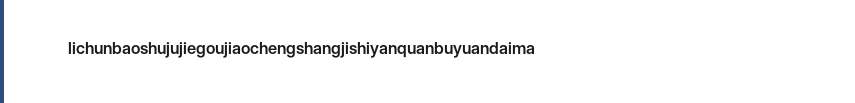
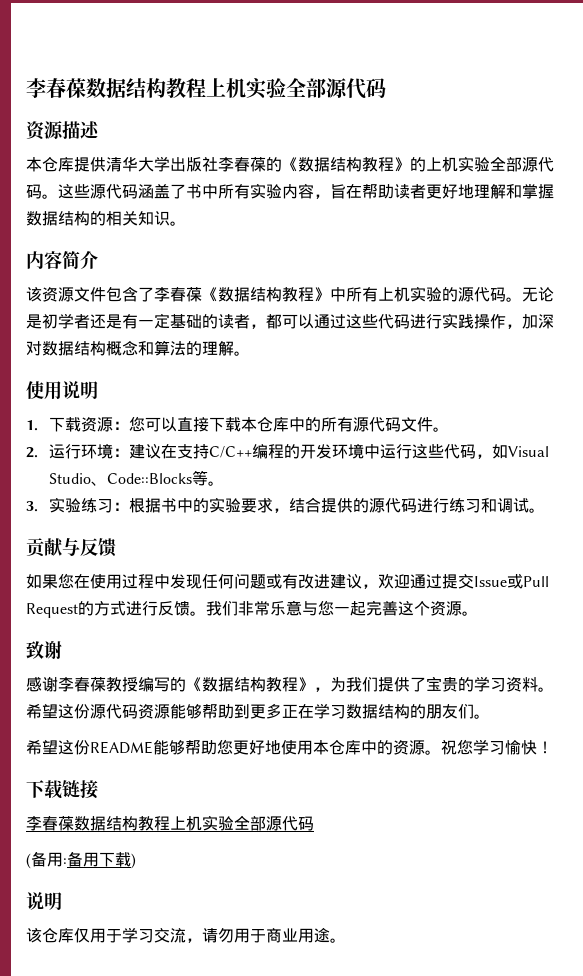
[68,42,535,58] lichunbaoshujujiegoujiaochengshangjishiyanquanbuyuandaima -> [26,78,386,99] [26,121,100,140] [26,156,554,172] [26,183,554,199] [26,211,186,226] [26,251,98,269] [26,286,554,302] [26,313,554,329] [26,340,250,356] [26,381,98,400] [26,416,449,432] [26,443,549,459] [48,470,224,486] [26,497,545,513] [26,538,116,558] [26,573,549,589] [26,600,478,618] [26,641,62,659] [26,676,554,692] [26,703,490,719] [26,739,553,755] [26,780,98,799] [26,815,314,831] [26,851,136,869] [26,892,62,910] [26,927,346,943] 李春葆数据结构教程上机实验全部源代码 // 资源描述 // 本仓库提供清华大学出版社李春葆的《数据结构教程》的上机实验全部源代码。这些源代码涵盖了书中所有实验内容，旨在帮助读者更好地理解和掌握数据结构的相关知识。 // 内容简介 // 该资源文件包含了李春葆《数据结构教程》中所有上机实验的源代码。无论是初学者还是有一定基础的读者，都可以通过这些代码进行实践操作，加深对数据结构概念和算法的理解。 // 使用说明 // 1.下载资源：您可以直接下载本仓库中的所有源代码文件。 // 2.运行环境：建议在支持C/C++编程的开发环境中运行这些代码，如Visual Studio、Code::Blocks等。 // 3.实验练习：根据书中的实验要求，结合提供的源代码进行练习和调试。 // 贡献与反馈 // 如果您在使用过程中发现任何问题或有改进建议，欢迎通过提交Issue或Pull Request的方式进行反馈。我们非常乐意与您一起完善这个资源。 // 致谢 // 感谢李春葆教授编写的《数据结构教程》，为我们提供了宝贵的学习资料。希望这份源代码资源能够帮助到更多正在学习数据结构的朋友们。 // 希望这份README能够帮助您更好地使用本仓库中的资源。祝您学习愉快！ // 下载链接 // 李春葆数据结构教程上机实验全部源代码 // (备用:备用下载) // 说明 // 该仓库仅用于学习交流，请勿用于商业用途。

